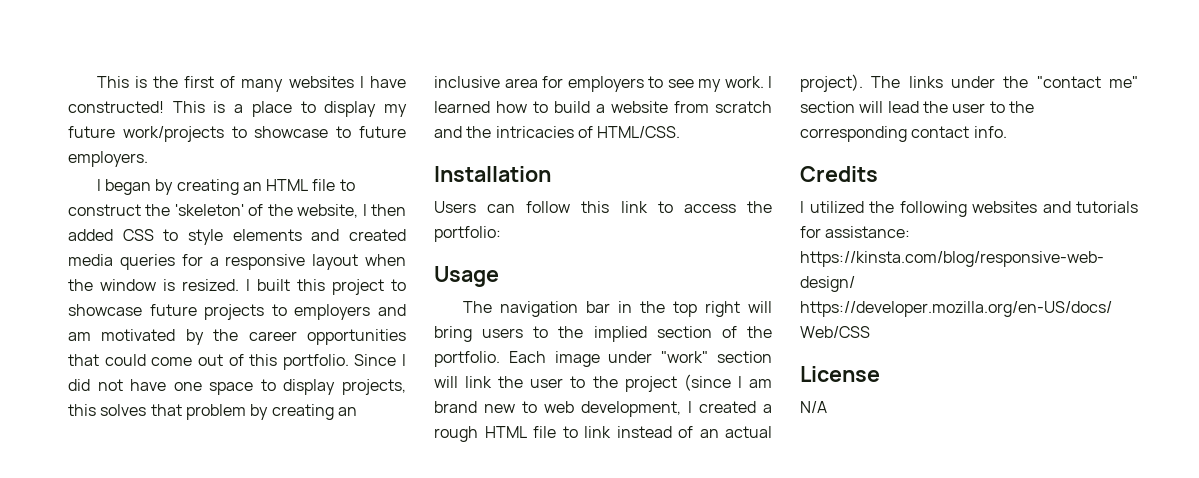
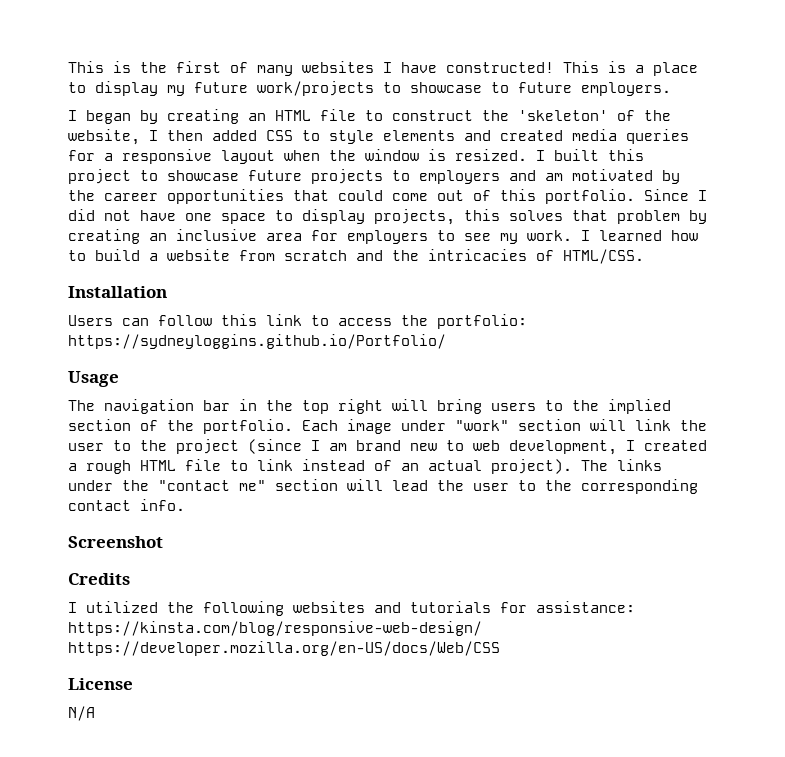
(501, 234) none -> [68,334,446,349] https://sydneyloggins.github.io/Portfolio/
(1007, 132) none -> [68,536,163,548] // Screenshot

